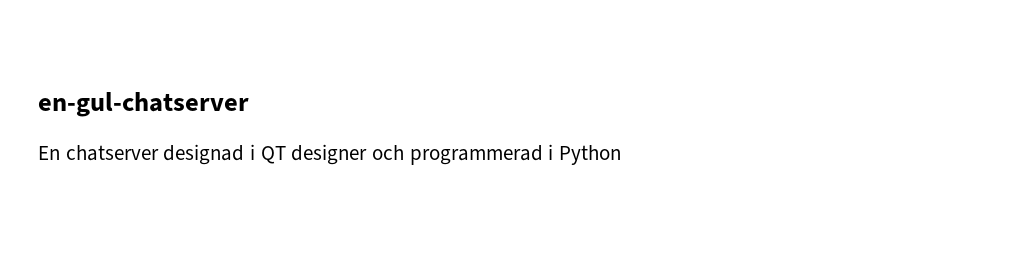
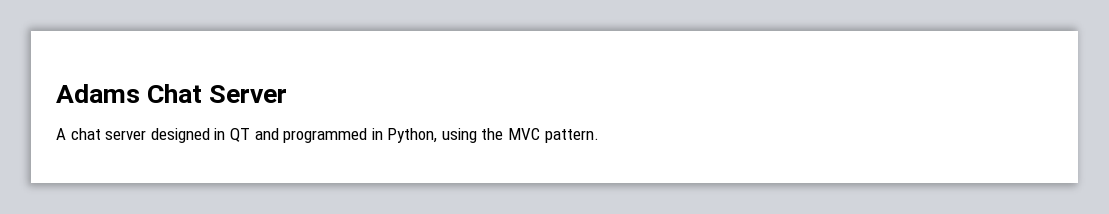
[38,92,249,117] [38,144,622,165] en-gul-chatserver // En chatserver designad i QT designer och programmerad i Python -> [56,84,288,103] [56,128,599,143] Adams Chat Server // A chat server designed in QT and programmed in Python, using the MVC pattern.

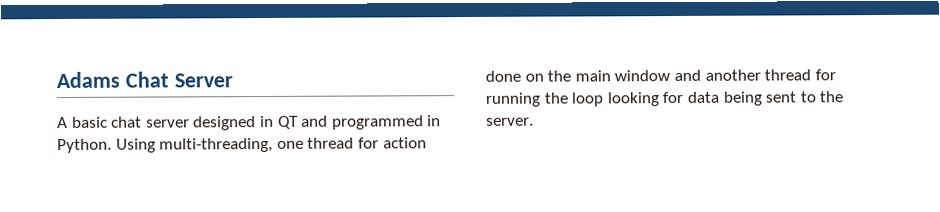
(66, 134) none -> [71,116,108,128] basic
[387,128,599,143] Python, using the MVC pattern. -> [57,137,427,154] [485,69,836,82] [485,91,844,107] [486,117,534,126] Python. Using multi-threading, one thread for action done on the main window and another thread for running the loop looking for data being sent to the server.

